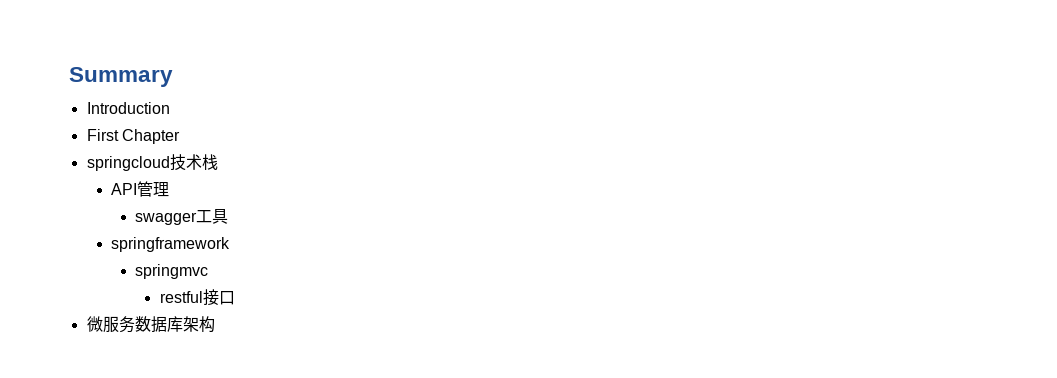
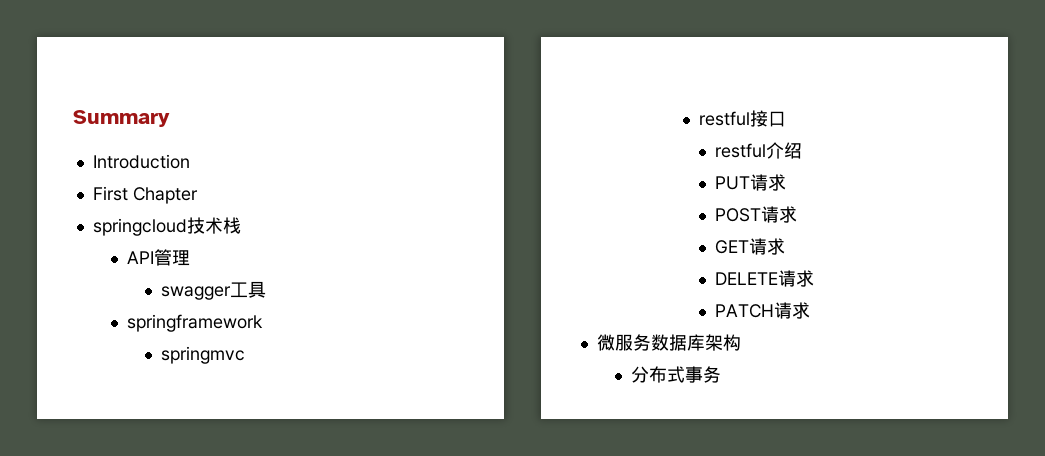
(235, 298) none -> [715,142,803,159] [715,174,787,191] [715,206,798,223] [715,238,786,255] [715,270,815,287] [715,302,811,319] // restful介绍 // PUT请求 // POST请求 // GET请求 // DELETE请求 // PATCH请求
(215, 324) none -> [630,366,721,383] // 分布式事务

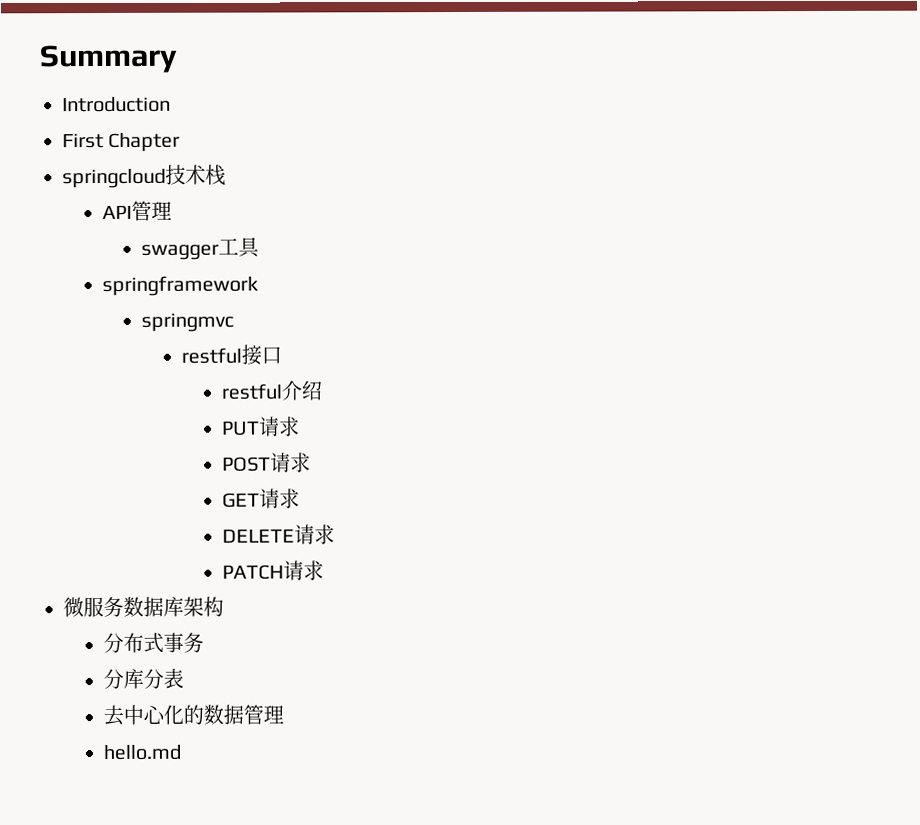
(721, 374) none -> [102,668,184,689] [102,704,284,726] [102,744,181,760] // 分库分表 // 去中心化的数据管理 // hello.md

